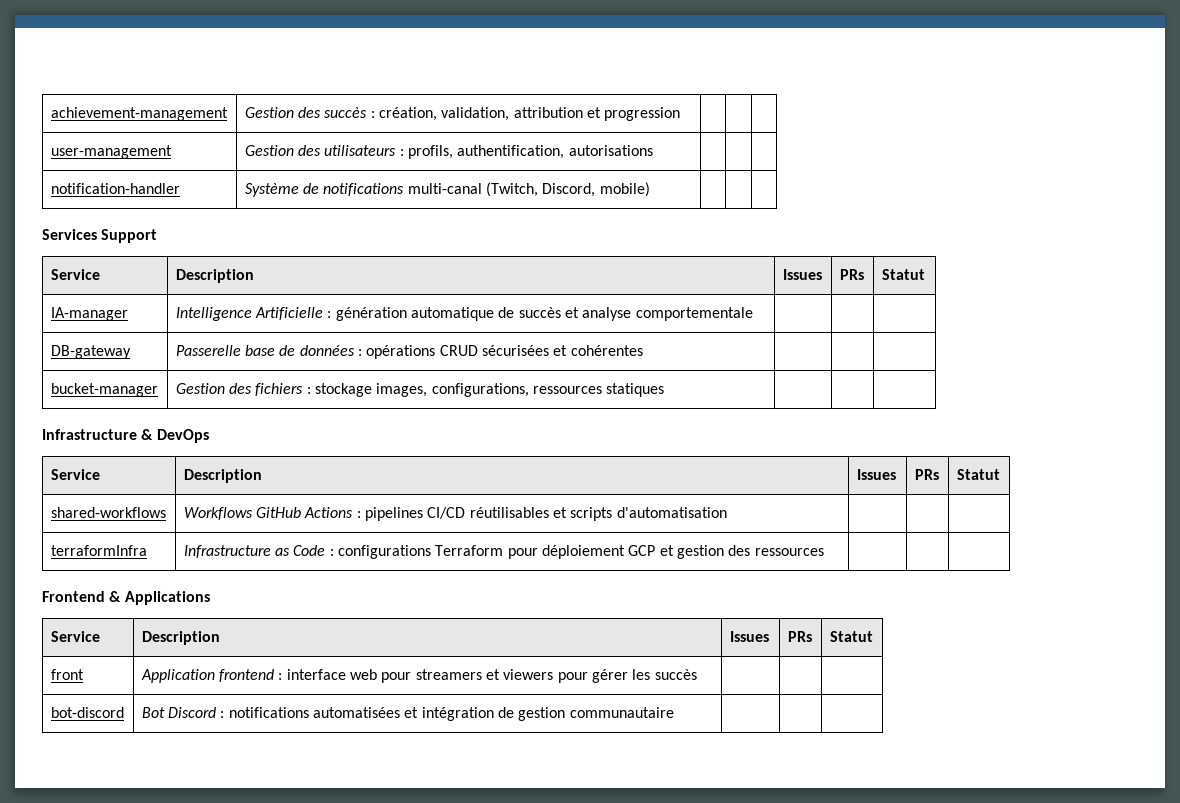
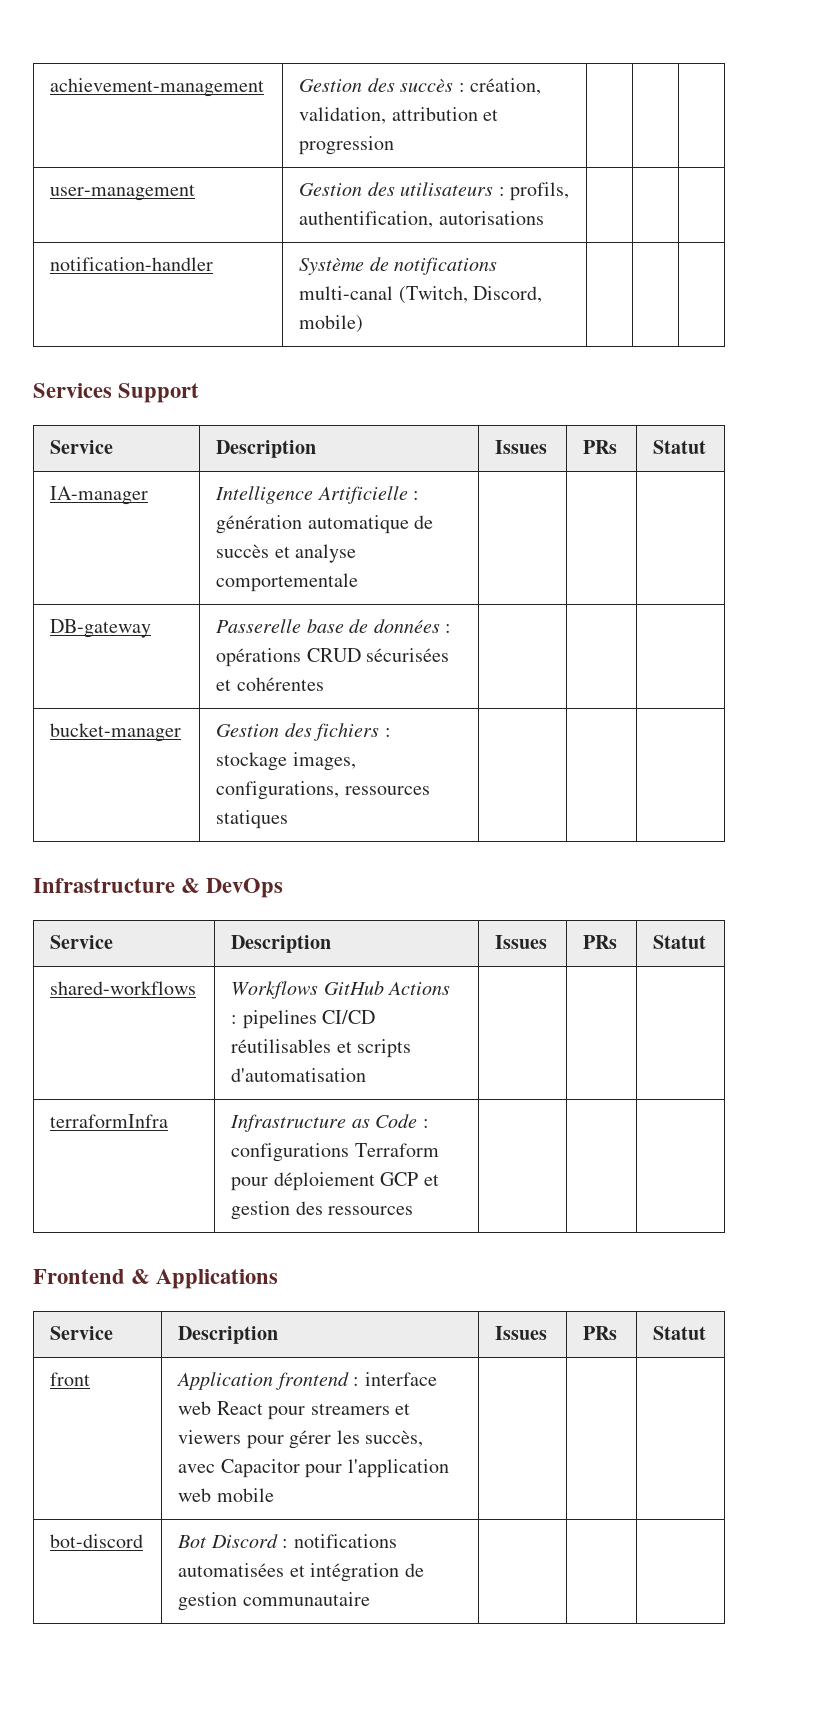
(377, 674) none -> [216,1401,263,1415] React
[654,669,697,680] succès -> [365,1430,424,1447] [178,1459,449,1478] [178,1488,274,1502] succès, avec Capacitor pour l'application web mobile

